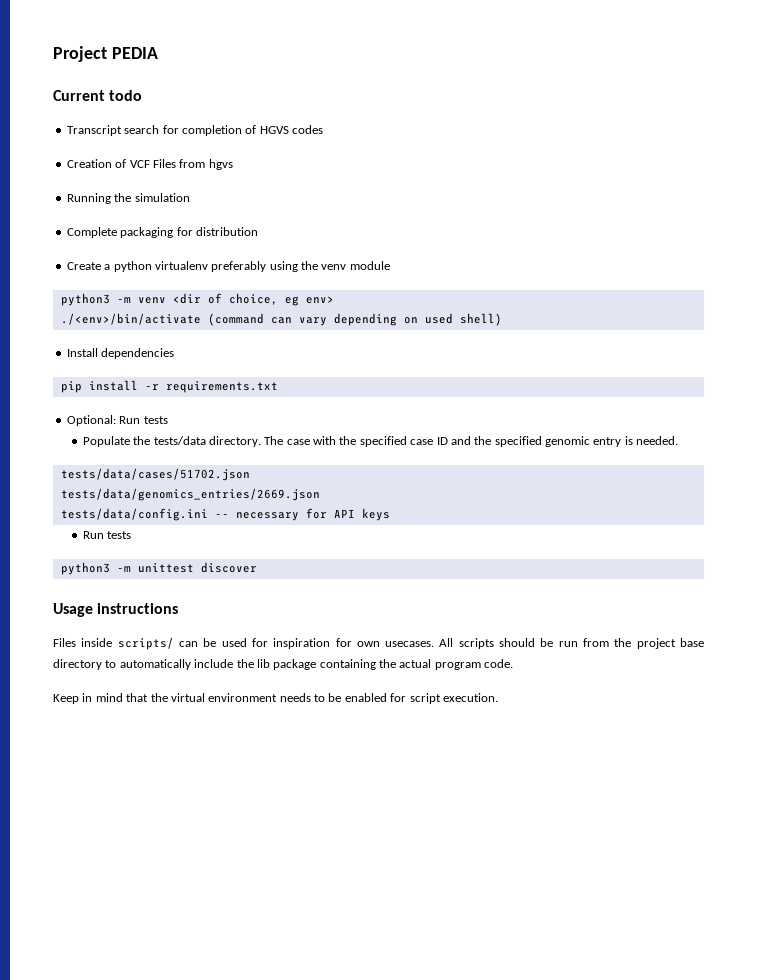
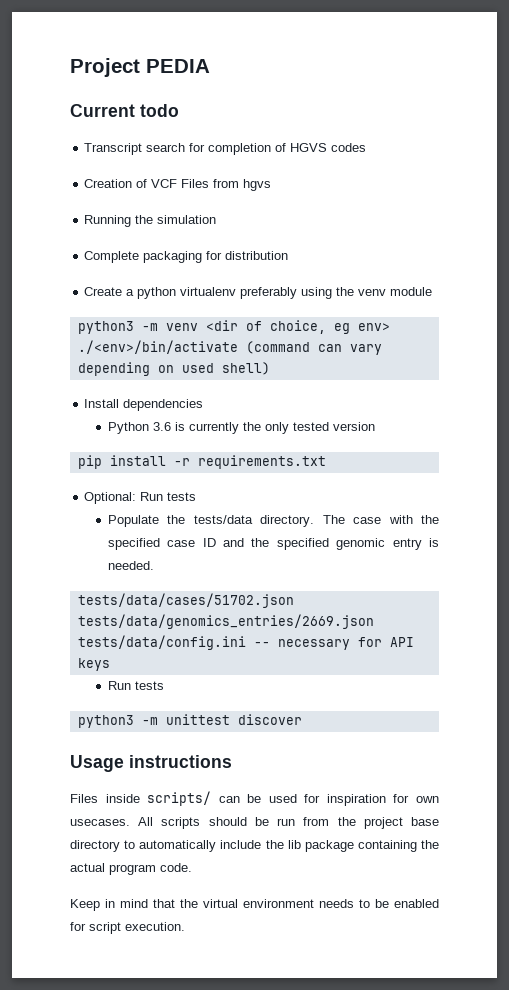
(175, 353) none -> [107,422,375,434] // Python 3.6 is currently the only tested version

